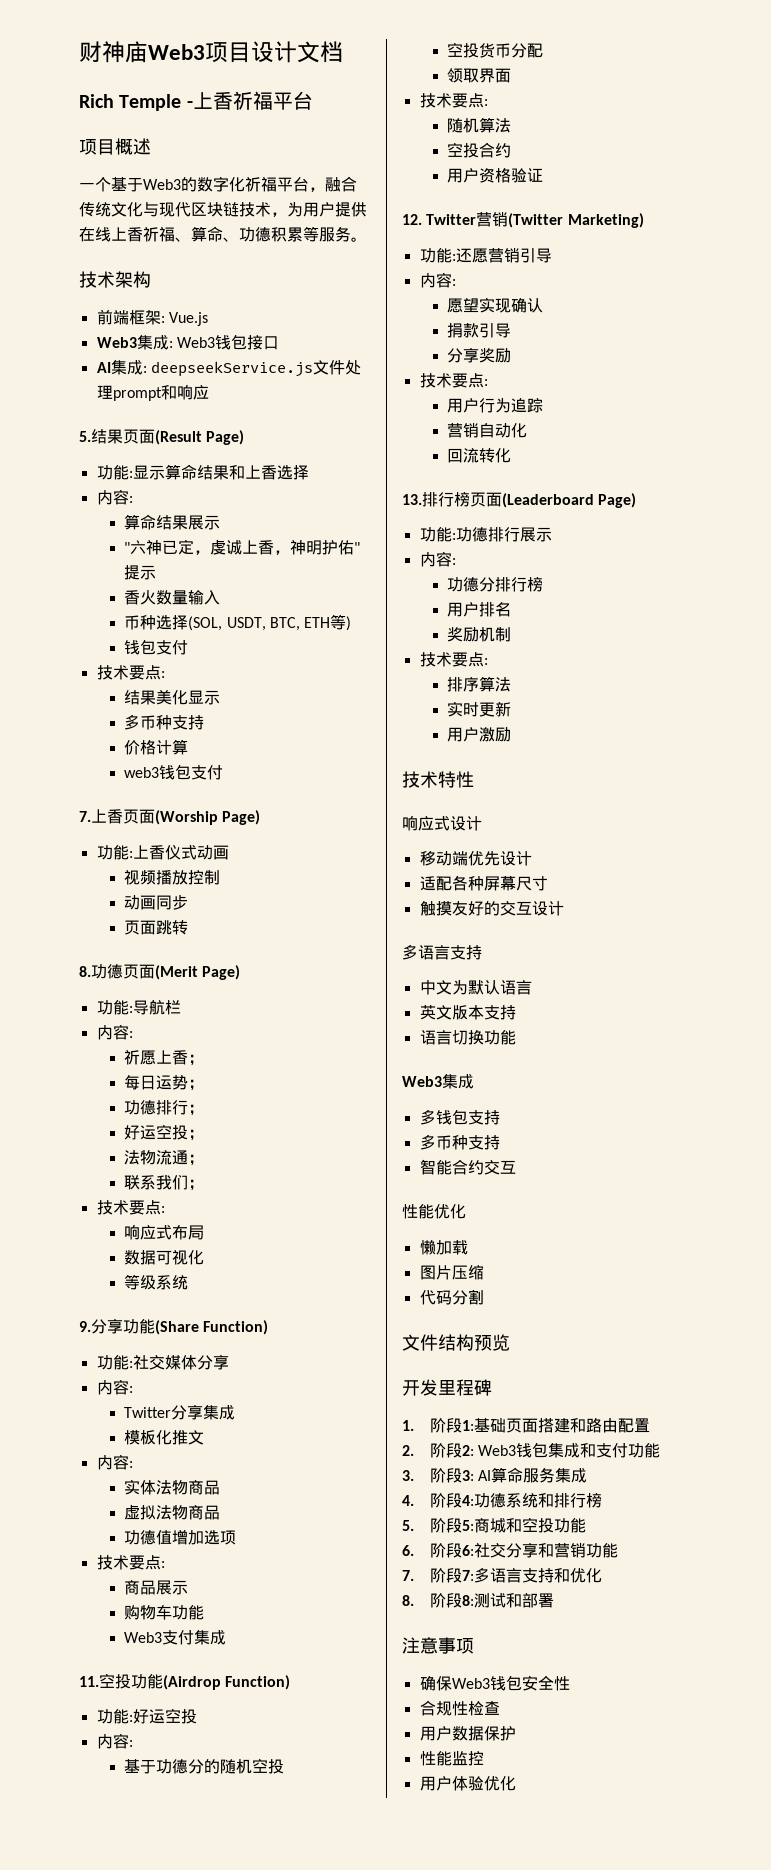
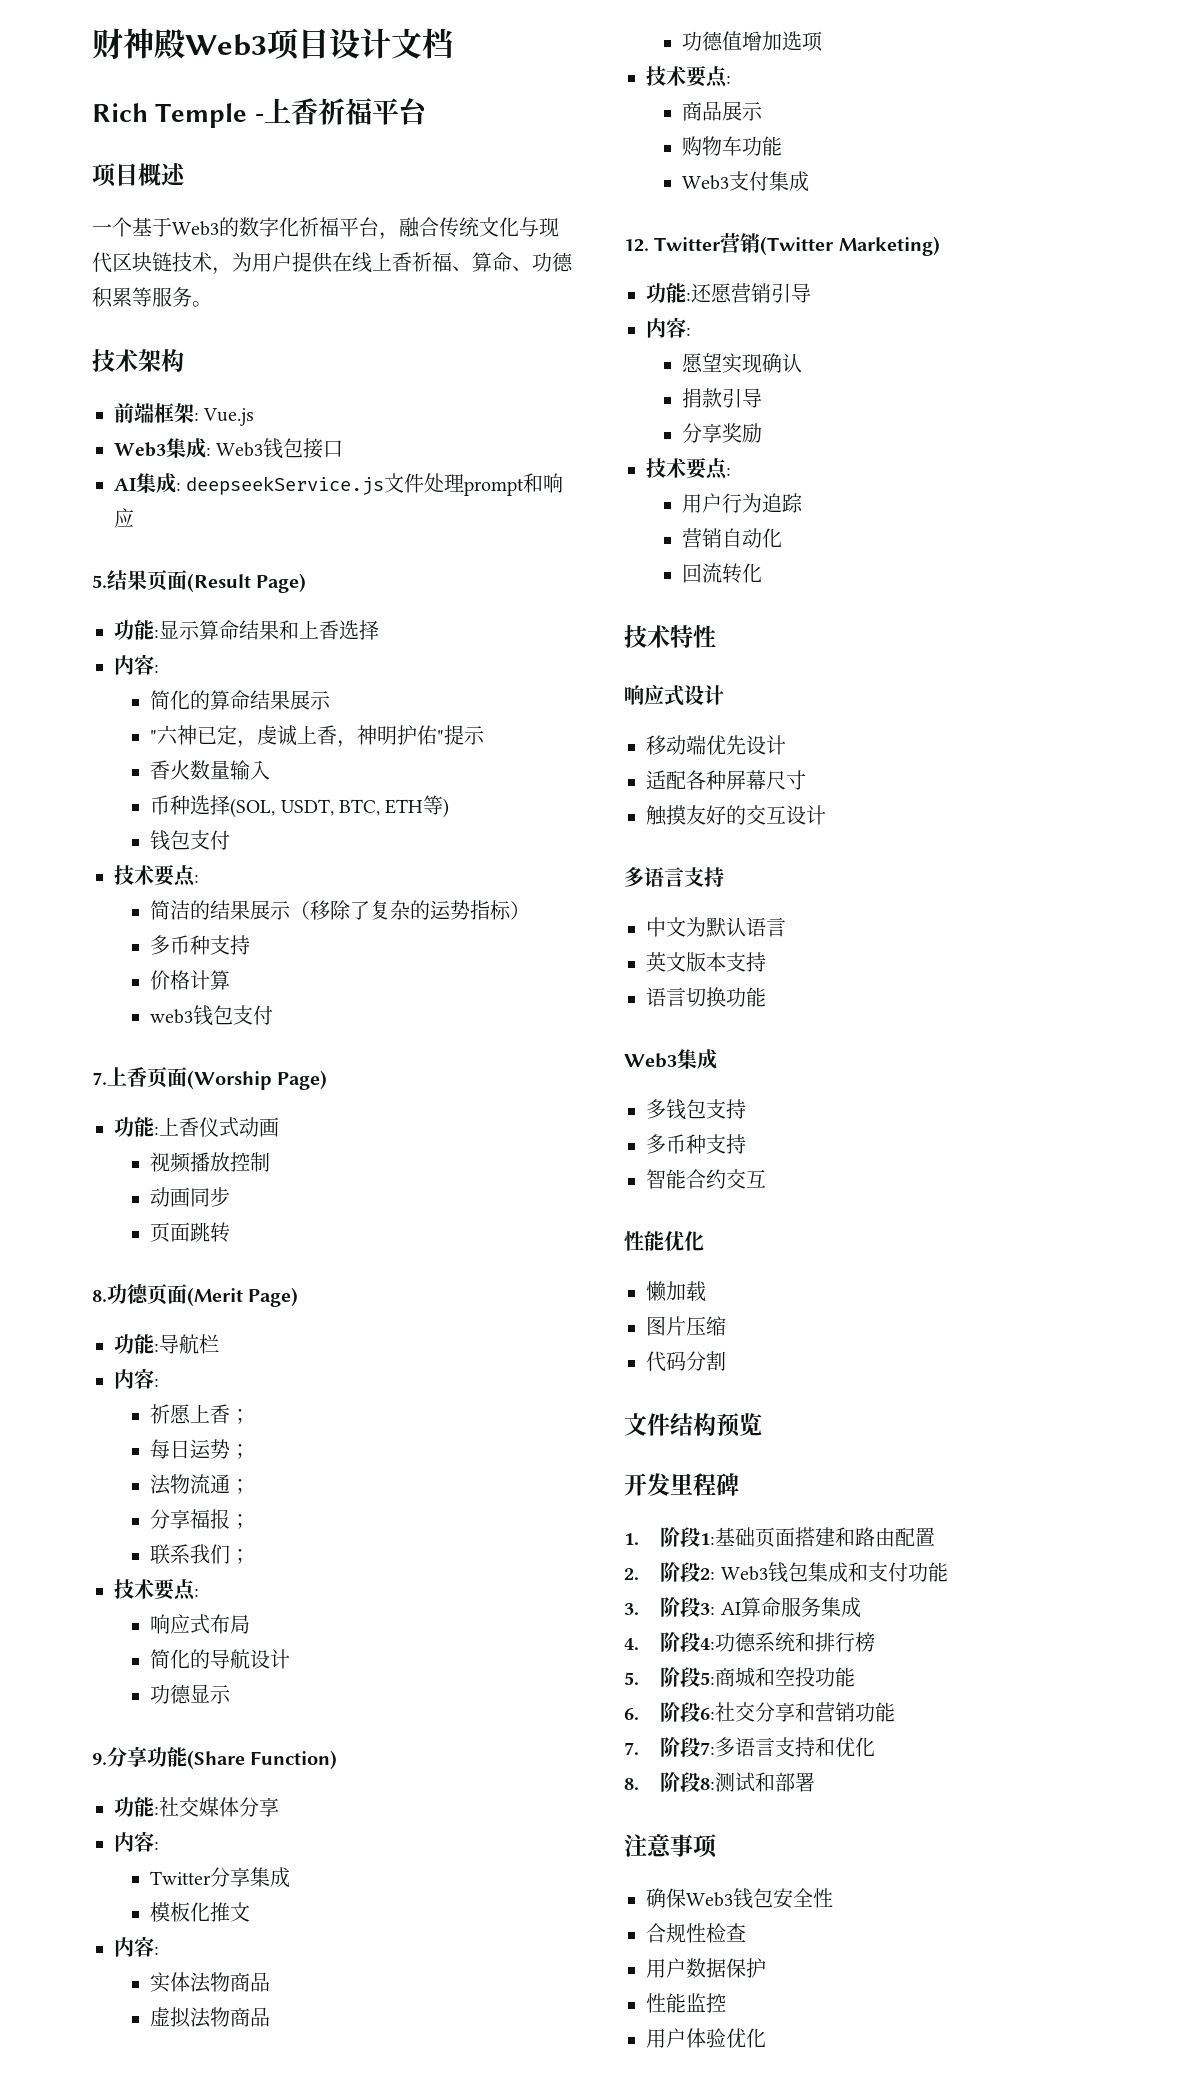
[125,41,148,63] 庙 -> [154,29,185,59] 殿
(133, 499) none -> [150,690,211,710] 简化的
[124,690,221,705] 结果美化显示 -> [150,900,531,920] 简洁的结果展示（移除了复杂的运势指标）
[124,1100,205,1116] [124,1124,205,1141] // 功德排行； // 好运空投； -> (251, 1451) none
(205, 1160) none -> [150,1509,251,1529] // 分享福报；
[124,1249,205,1265] [124,1274,189,1290] 数据可视化 // 等级系统 -> [150,1649,291,1669] [150,1684,232,1704] 简化的导航设计 // 功德显示
[79,1673,291,1690] [96,1708,197,1724] [96,1733,133,1749] [124,1758,285,1774] [447,42,544,58] [447,68,512,83] [419,93,488,108] [447,117,512,133] [447,142,512,158] [447,168,544,183] // 11.空投功能(Airdrop Function) // 功能:好运空投 // 内容: // 基于功德分的随机空投 // 空投货币分配 // 领取界面 // 技术要点: // 随机算法 // 空投合约 // 用户资格验证 -> (810, 181) none
[402,491,637,508] [419,527,552,542] [419,551,456,567] [447,576,544,592] [447,602,512,617] [447,627,512,642] [419,652,488,667] [447,676,512,692] [447,701,512,717] [447,727,512,742] // 13.排行榜页面(Leaderboard Page) // 功能:功德排行展示 // 内容: // 功德分排行榜 // 用户排名 // 奖励机制 // 技术要点: // 排序算法 // 实时更新 // 用户激励 -> (763, 573) none

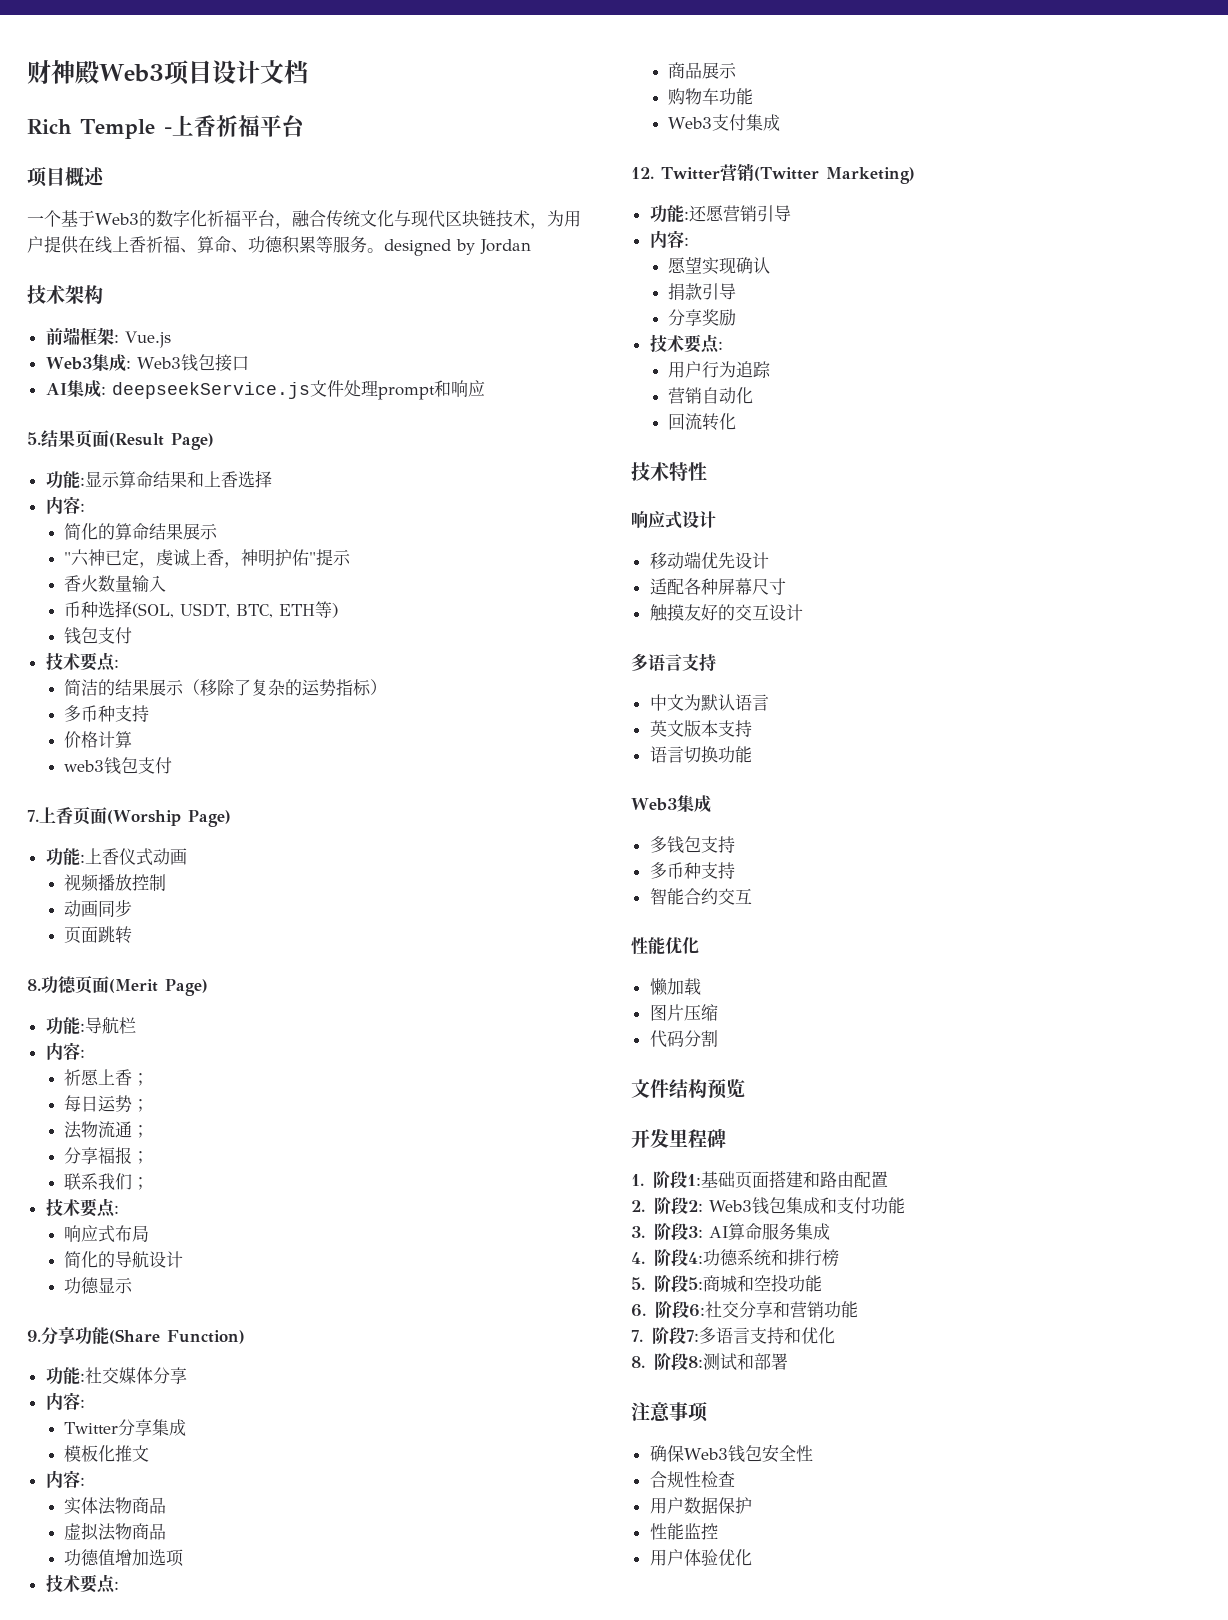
(212, 304) none -> [384,239,531,256] designed by Jordan

